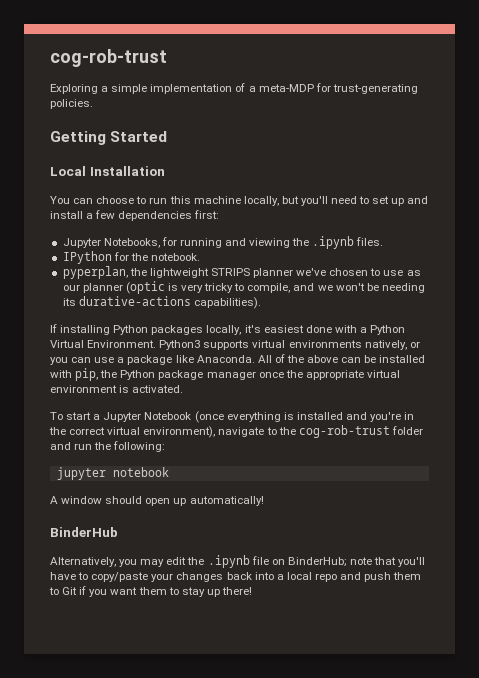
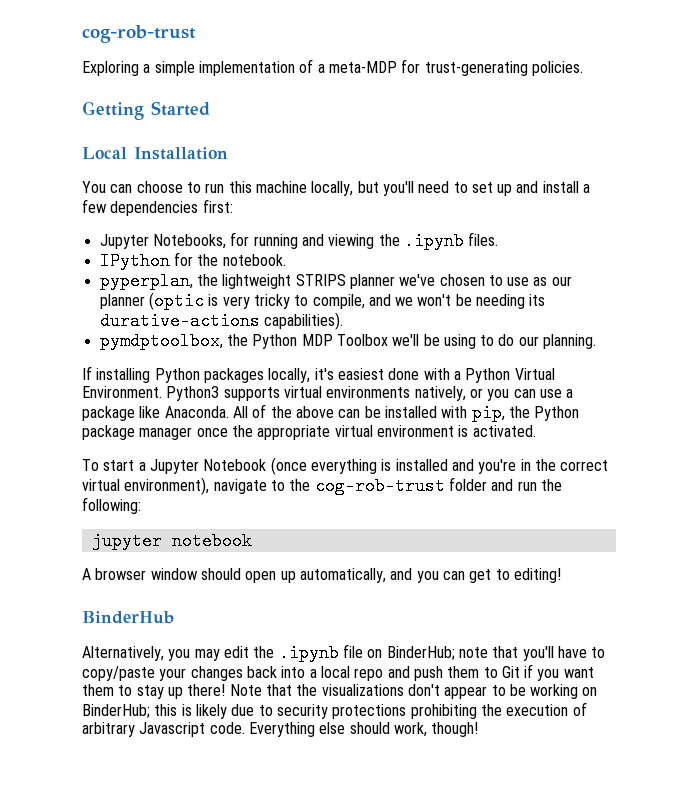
(261, 303) none -> [99,332,597,350] // pymdptoolbox, the Python MDP Toolbox we'll be using to do our planning.
(58, 500) none -> [95,568,147,580] browser
[189,496,264,506] automatically! -> [299,568,561,583] automatically, and you can get to editing!
(252, 591) none -> [229,684,598,699] [82,702,587,719] [82,722,479,737] Note that the visualizations don't appear to be working on BinderHub; this is likely due to security protections prohibiting the execution of arbitrary Javascript code. Everything else should work, though!

